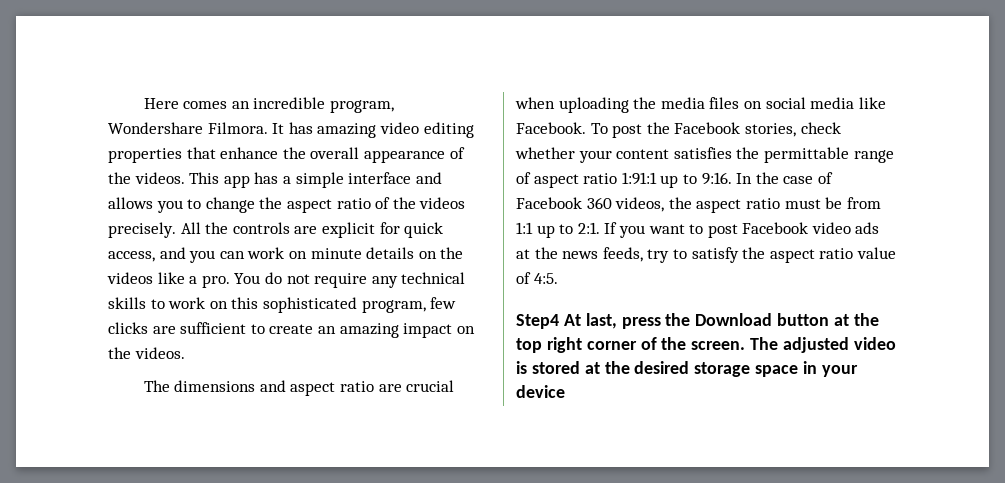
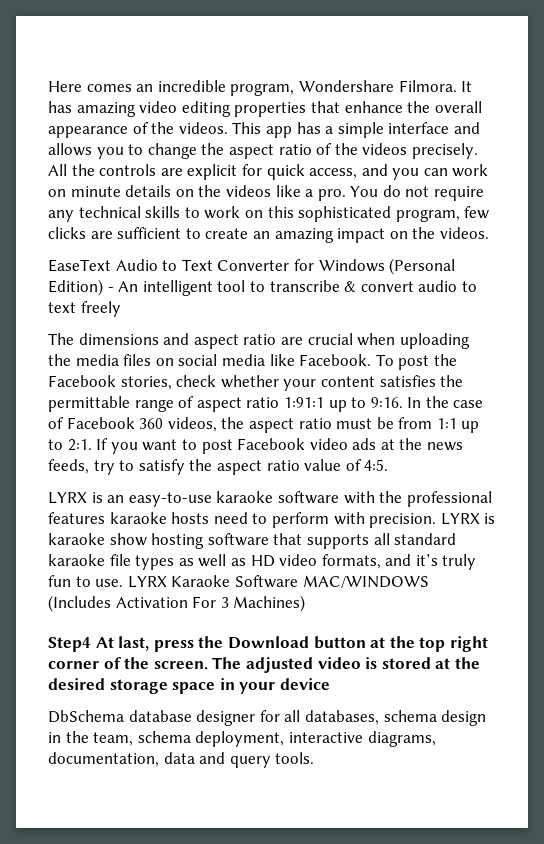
(185, 353) none -> [48,258,456,275] [48,279,477,296] [48,301,121,317] // EaseText Audio to Text Converter for Windows (Personal Edition) - An intelligent tool to transcribe & convert audio to text freely
(558, 278) none -> [48,491,492,507] [48,512,496,528] [48,533,457,549] [48,554,477,570] [48,575,429,588] [48,595,306,612] // LYRX is an easy-to-use karaoke software with the professional features karaoke hosts need to perform with precision. LYRX is karaoke show hosting software that supports all standard karaoke file types as well as HD video formats, and it’s truly fun to use. LYRX Karaoke Software MAC/WINDOWS (Includes Activation For 3 Machines)
(565, 391) none -> [48,710,487,726] [48,731,436,747] [48,752,315,768] // DbSchema database designer for all databases, schema design in the team, schema deployment, interactive diagrams, documentation, data and query tools.

